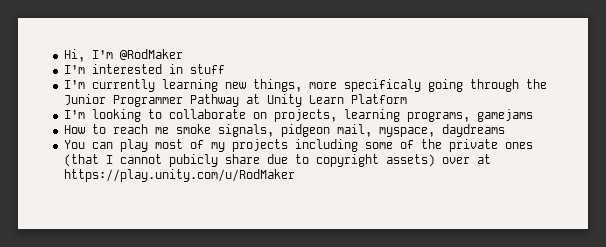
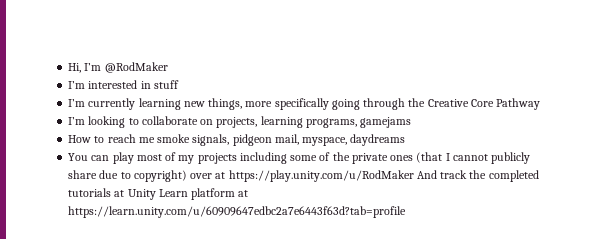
[343,79,421,92] specificaly -> [274,98,329,110] specifically
[63,94,183,107] Junior Programmer -> [427,99,494,107] Creative Core
[245,94,407,107] at Unity Learn Platform -> (541, 104) none
[168,154,218,167] pubicly -> [491,152,531,164] publicly
[315,154,435,167] copyright assets) -> [133,170,187,182] copyright)
(295, 175) none -> [416,170,539,182] [68,188,249,200] [68,206,407,218] And track the completed tutorials at Unity Learn platform at https://learn.unity.com/u/60909647edbc2a7e6443f63d?tab=profile

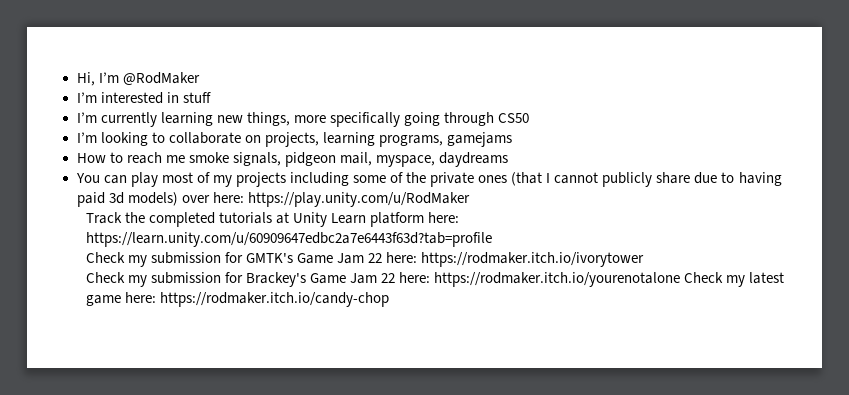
[408,98,541,110] the Creative Core Pathway -> [497,113,529,123] CS50
[133,170,226,182] copyright) over at -> [738,172,782,186] [76,192,244,207] having paid 3d models) over here:
[416,170,468,179] And track -> [85,212,122,224] // Track
[238,190,249,197] at -> [428,212,460,223] here:
(407, 212) none -> [85,252,645,267] [85,272,785,287] [85,292,389,307] // Check my submission for GMTK's Game Jam 22 here: https://rodmaker.itch.io/ivorytower // Check my submission for Brackey's Game Jam 22 here: https://rodmaker.itch.io/yourenotalone Check my latest game here: https://rodmaker.itch.io/candy-chop

